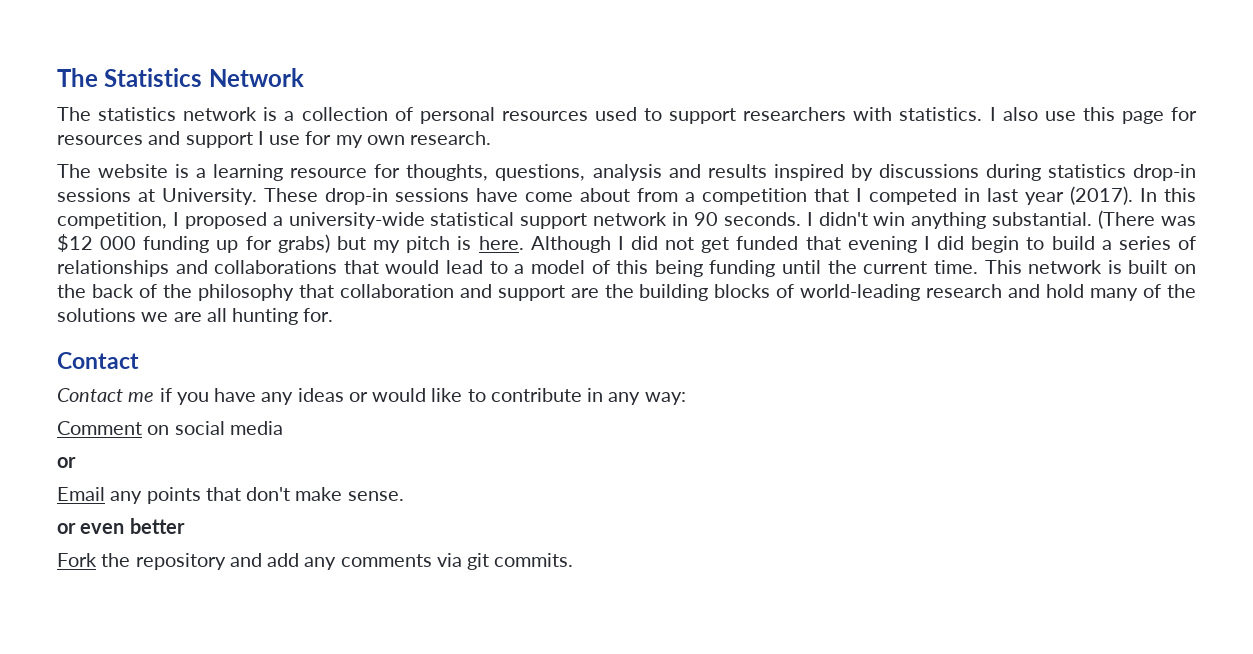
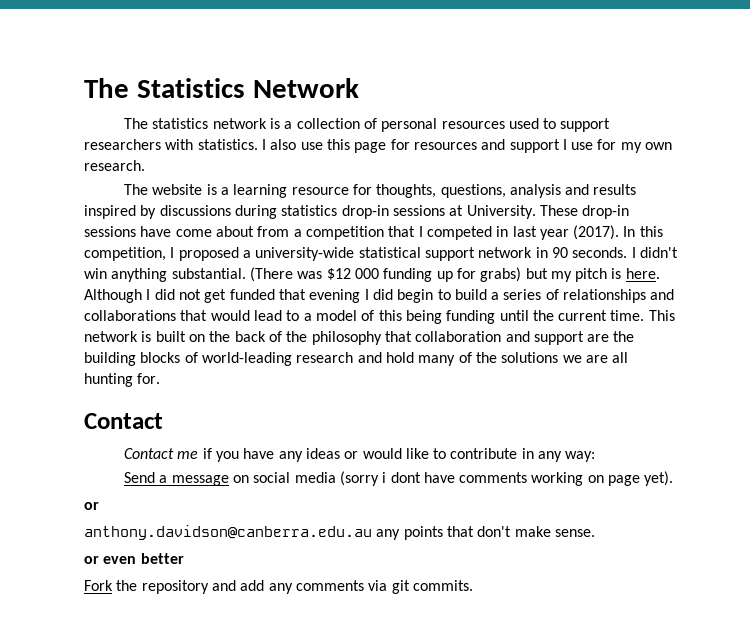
[57,421,142,435] Comment -> [123,472,229,486] Send a message
(283, 428) none -> [339,471,674,486] (sorry i dont have comments working on page yet).
[57,487,105,501] Email -> [84,525,372,540] anthony.davidson@canberra.edu.au

